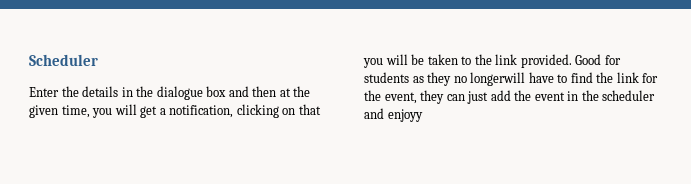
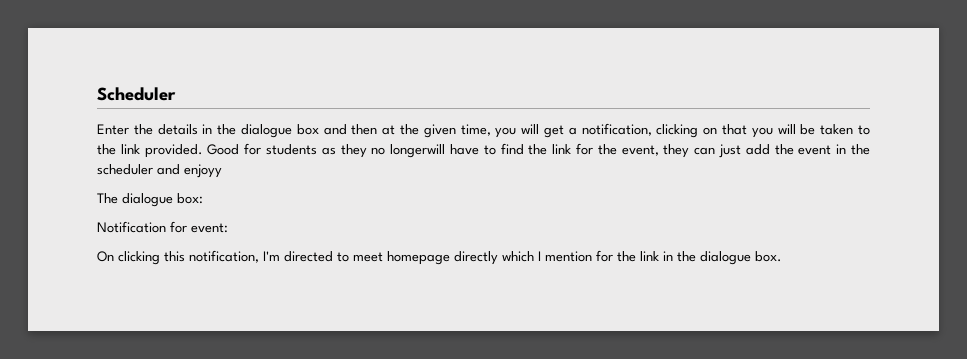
(423, 115) none -> [97,193,203,207] [97,221,228,233] [97,250,782,265] // The dialogue box: // Notification for event: // On clicking this notification, I'm directed to meet homepage directly which I mention for the link in the dialogue box.

